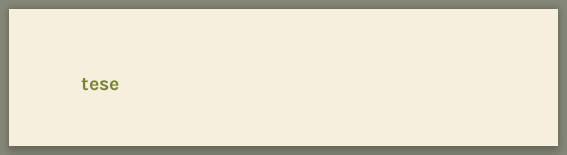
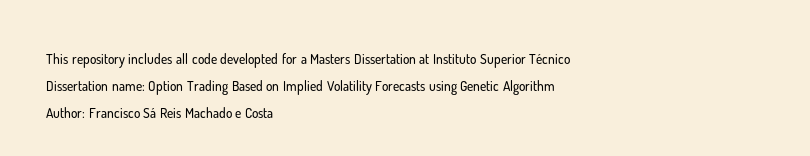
[81,78,119,91] tese -> [46,53,571,68] [46,80,556,95] [46,107,273,118] This repository includes all code developted for a Masters Dissertation at Instituto Superior Técnico // Dissertation name: Option Trading Based on Implied Volatility Forecasts using Genetic Algorithm // Author: Francisco Sá Reis Machado e Costa

